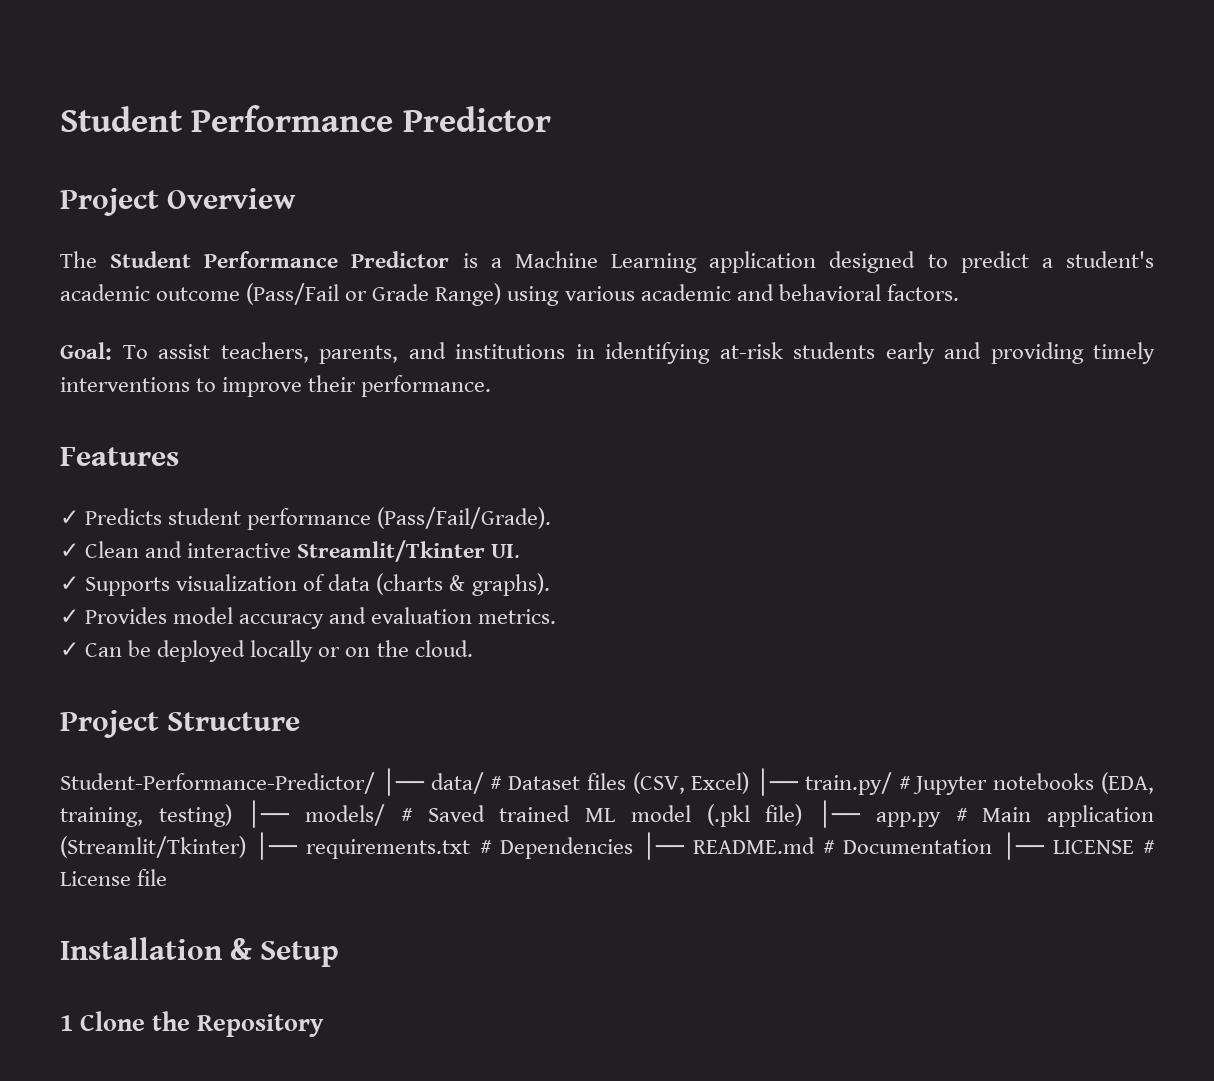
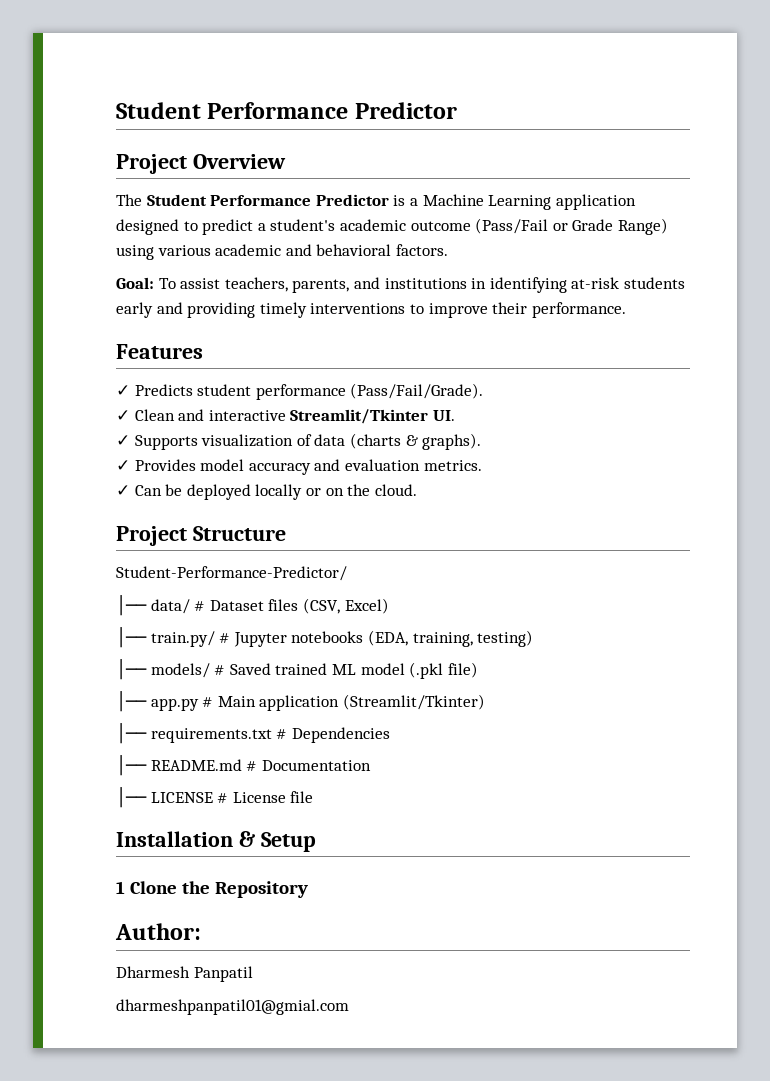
(375, 783) none -> (347, 573) //
(750, 783) none -> (389, 606) //
(232, 815) none -> (534, 638) //
(803, 815) none -> (478, 670) //
(246, 847) none -> (485, 702) //
(633, 848) none -> (390, 735) //
(993, 846) none -> (371, 765) //
(325, 1025) none -> [115,923,201,940] [116,966,253,982] [116,999,349,1015] // Author: // Dharmesh Panpatil // dharmeshpanpatil01@gmial.com

